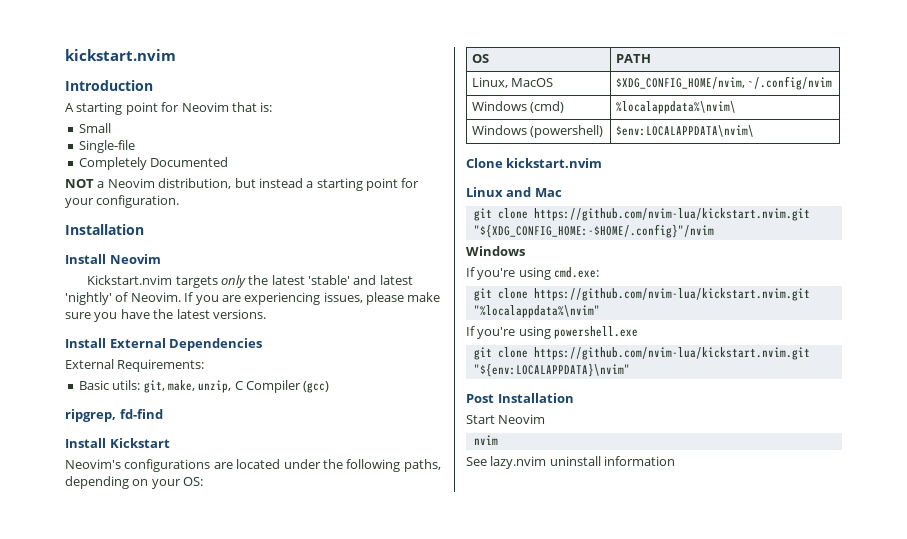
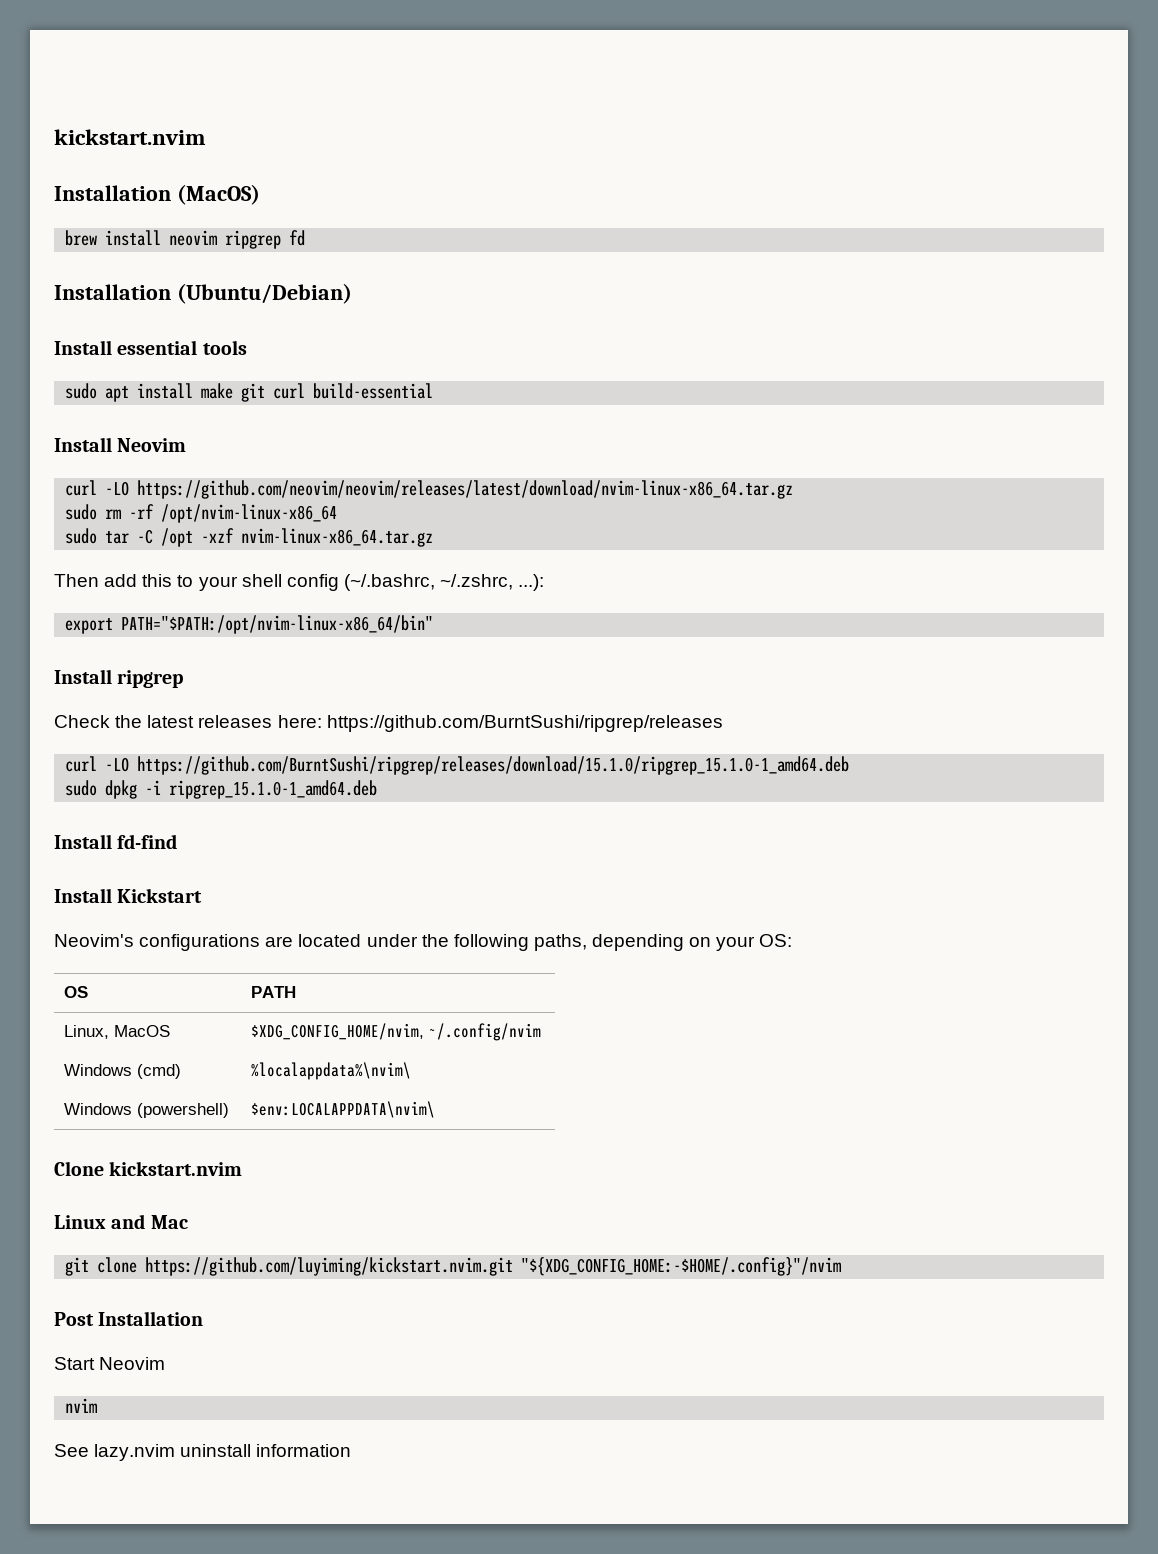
[65,49,176,61] [65,80,153,91] [65,102,273,115] [78,123,111,133] [78,140,135,153] [78,157,229,170] [65,178,420,191] [65,195,180,208] [65,224,144,235] [65,254,161,264] [87,275,413,288] [65,292,441,305] [65,309,266,322] [65,338,263,351] [65,359,205,372] [78,380,330,393] [65,409,116,422] kickstart.nvim // Introduction // A starting point for Neovim that is: // Small // Single-file // Completely Documented // NOT a Neovim distribution, but instead a starting point for your configuration. // Installation // Install Neovim // Kickstart.nvim targets only the latest 'stable' and latest 'nightly' of Neovim. If you are experiencing issues, please make sure you have the latest versions. // Install External Dependencies // External Requirements: // Basic utils: git, make, unzip, C Compiler (gcc) // ripgrep, -> [54,129,206,145] [54,184,260,205] [65,230,306,249] [54,283,352,304] [54,340,247,355] [65,383,434,402] [54,437,187,452] [65,480,794,499] [65,504,338,523] [65,528,434,547] [54,574,545,591] [65,615,434,634] [54,669,184,688] [54,715,723,732] [65,756,850,775] [65,780,378,799] [54,834,112,849] kickstart.nvim // Installation (MacOS) // brew install neovim ripgrep fd // Installation (Ubuntu/Debian) // Install essential tools // sudo apt install make git curl build-essential // Install Neovim // curl -LO https://github.com/neovim/neovim/releases/latest/download/nvim-linux-x86_64.tar.gz // sudo rm -rf /opt/nvim-linux-x86_64 // sudo tar -C /opt -xzf nvim-linux-x86_64.tar.gz // Then add this to your shell config (~/.bashrc, ~/.zshrc, ...): // export PATH="$PATH:/opt/nvim-linux-x86_64/bin" // Install ripgrep // Check the latest releases here: https://github.com/BurntSushi/ripgrep/releases // curl -LO https://github.com/BurntSushi/ripgrep/releases/download/15.1.0/ripgrep_15.1.0-1_amd64.deb // sudo dpkg -i ripgrep_15.1.0-1_amd64.deb // Install
[533,208,810,221] https://github.com/nvim-lua/kickstart.nvim.git -> [145,1257,514,1276] https://github.com/luyiming/kickstart.nvim.git
[466,246,525,256] [466,267,600,280] [473,288,810,301] [473,305,600,318] [466,326,639,339] [473,347,810,360] [473,363,630,377] // Windows // If you're using cmd.exe: // git clone https://github.com/nvim-lua/kickstart.nvim.git "%localappdata%\nvim" // If you're using powershell.exe // git clone https://github.com/nvim-lua/kickstart.nvim.git "${env:LOCALAPPDATA}\nvim" -> (842, 1266) none

